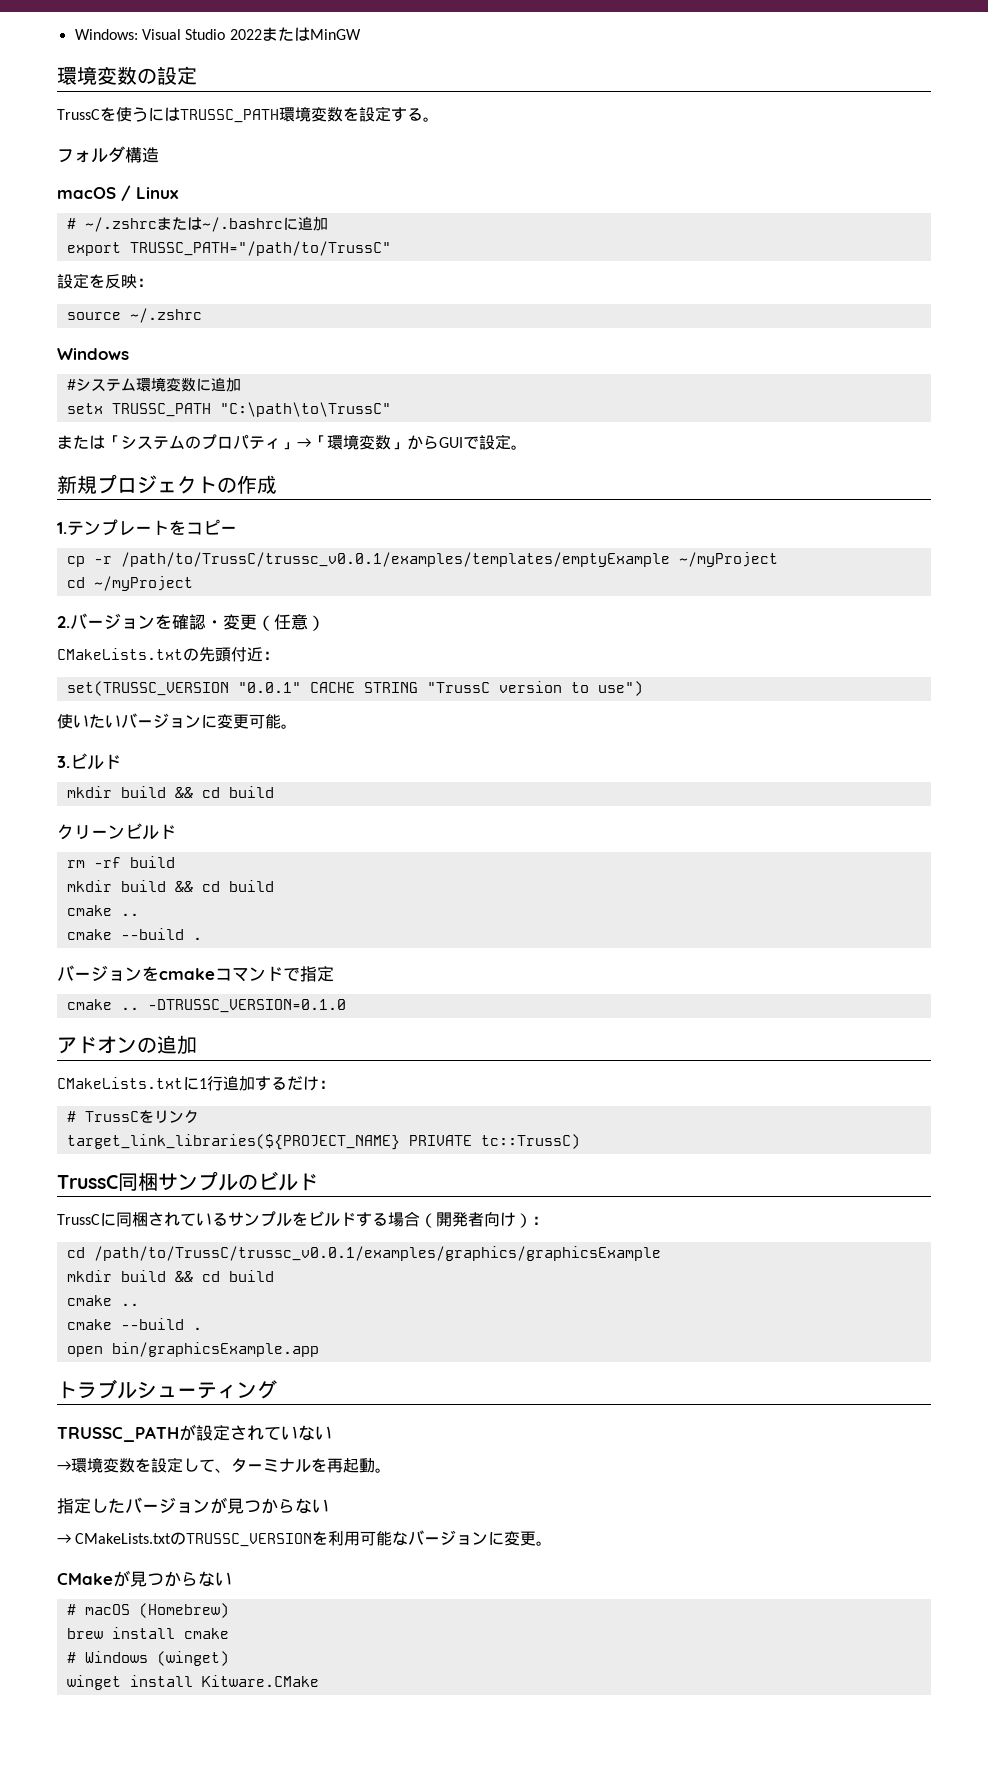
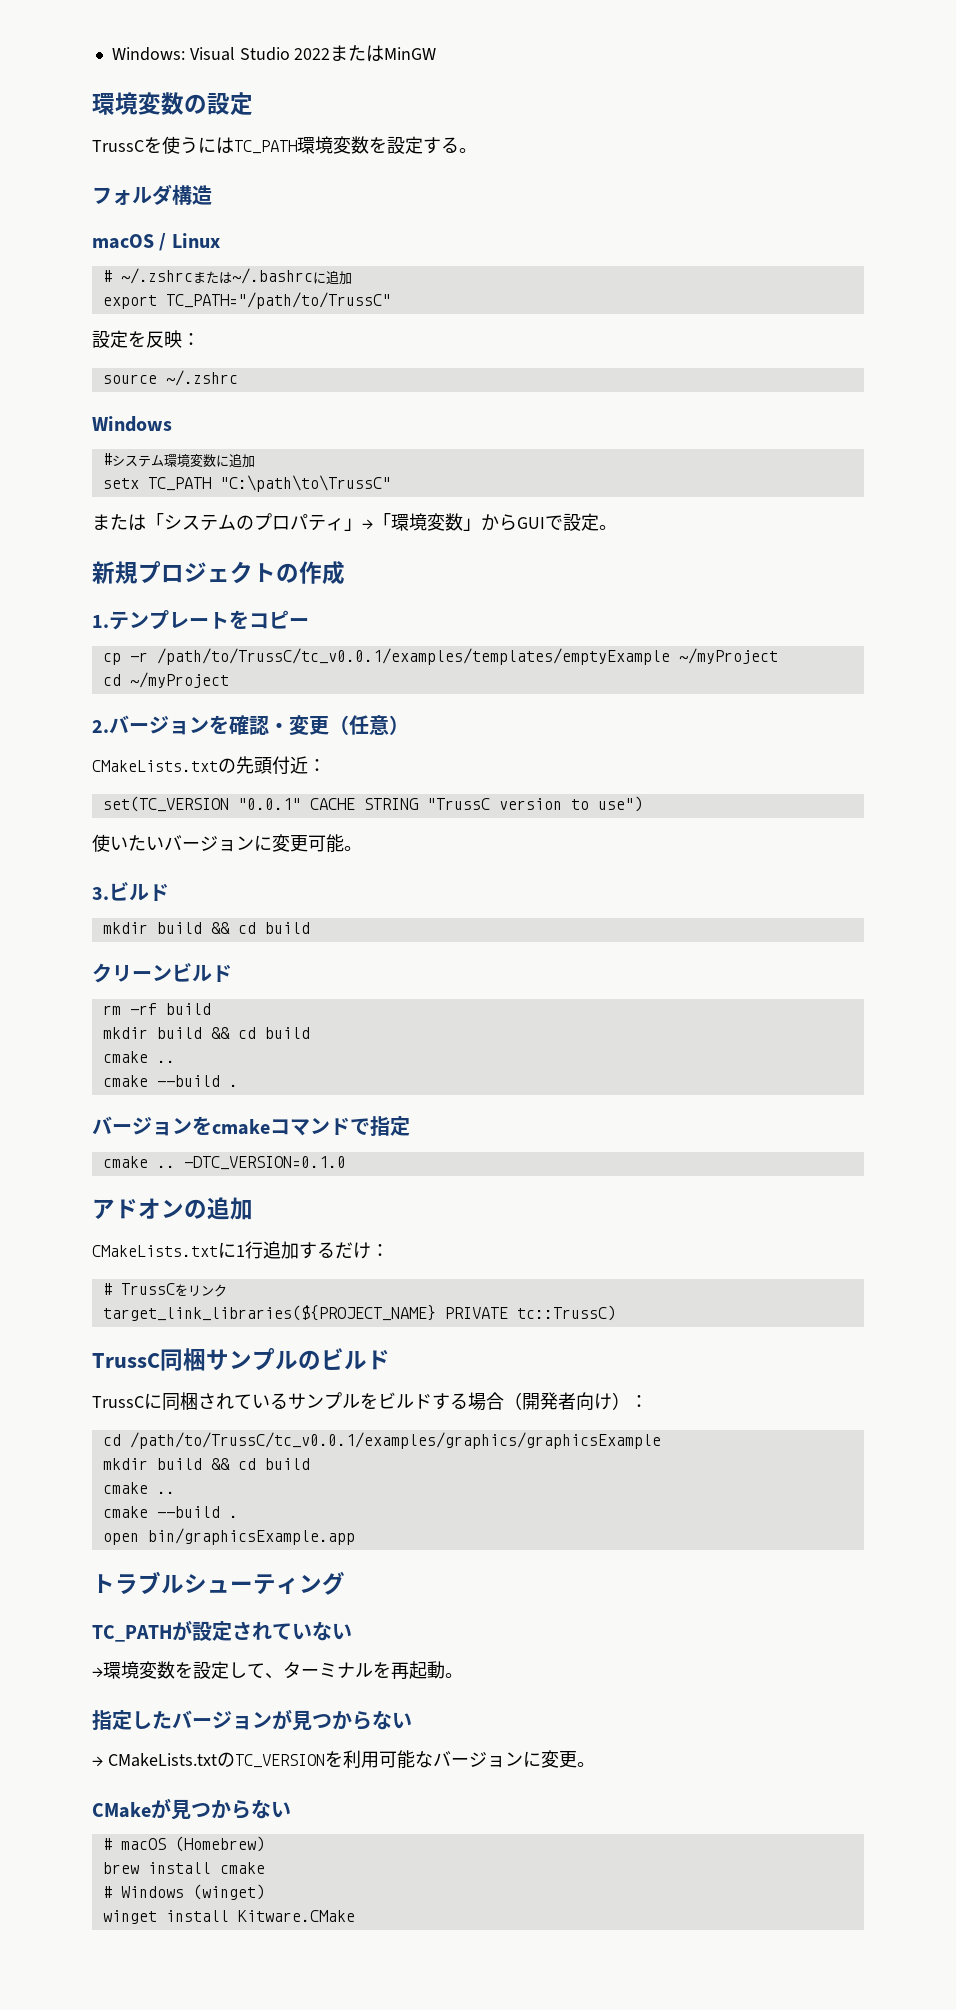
[180,109,279,123] TRUSSC_PATH -> [234,140,297,154] TC_PATH
[129,241,391,256] TRUSSC_PATH="/path/to/TrussC" -> [165,292,391,309] TC_PATH="/path/to/TrussC"
[111,403,211,417] TRUSSC_PATH -> [147,477,211,491] TC_PATH
[120,552,670,567] /path/to/TrussC/trussc_v0.0.1/examples/templates/emptyExample -> [156,648,670,665] /path/to/TrussC/tc_v0.0.1/examples/templates/emptyExample
[66,681,229,696] set(TRUSSC_VERSION -> [102,796,229,812] set(TC_VERSION
[147,999,346,1013] -DTRUSSC_VERSION=0.1.0 -> [183,1156,346,1170] -DTC_VERSION=0.1.0
[93,1246,661,1261] /path/to/TrussC/trussc_v0.0.1/examples/graphics/graphicsExample -> [129,1432,661,1449] /path/to/TrussC/tc_v0.0.1/examples/graphics/graphicsExample
[57,1426,179,1442] TRUSSC_PATH -> [92,1625,172,1642] TC_PATH
[186,1533,313,1547] TRUSSC_VERSION -> [234,1754,325,1768] TC_VERSION

